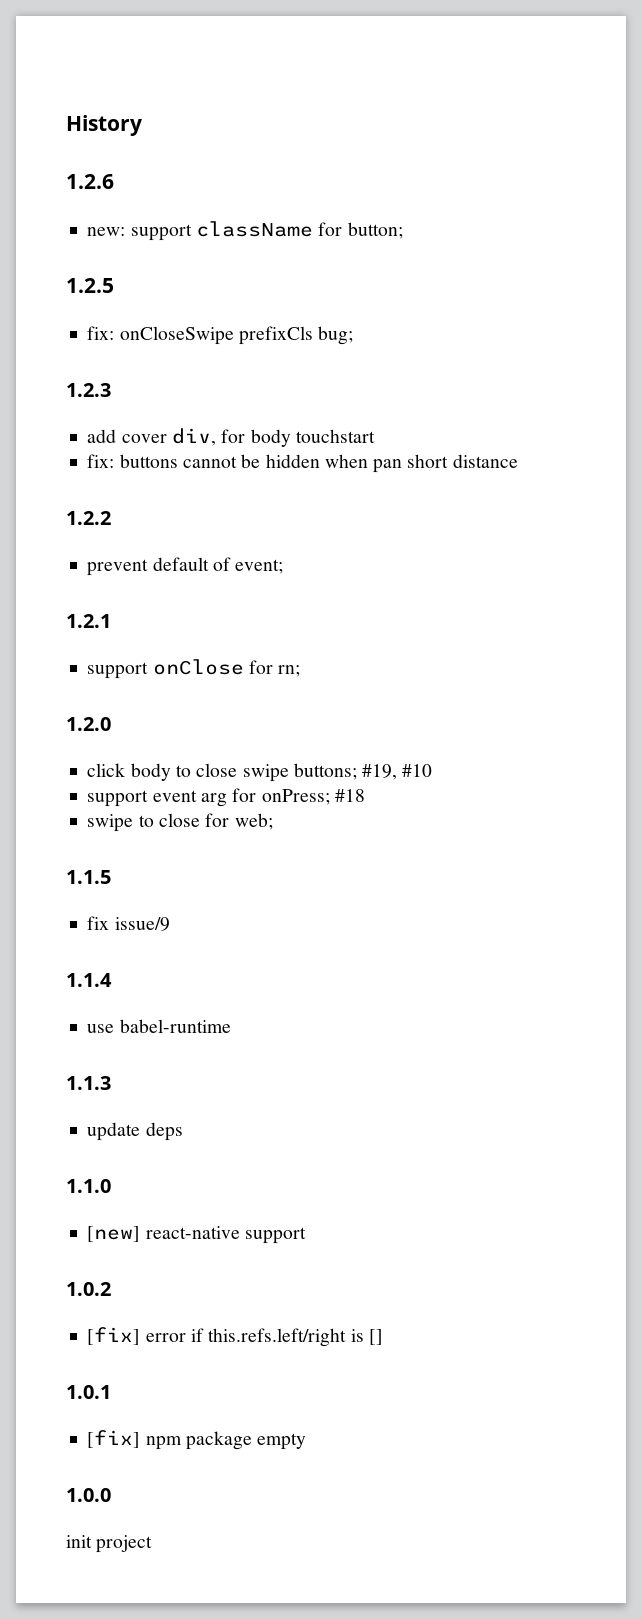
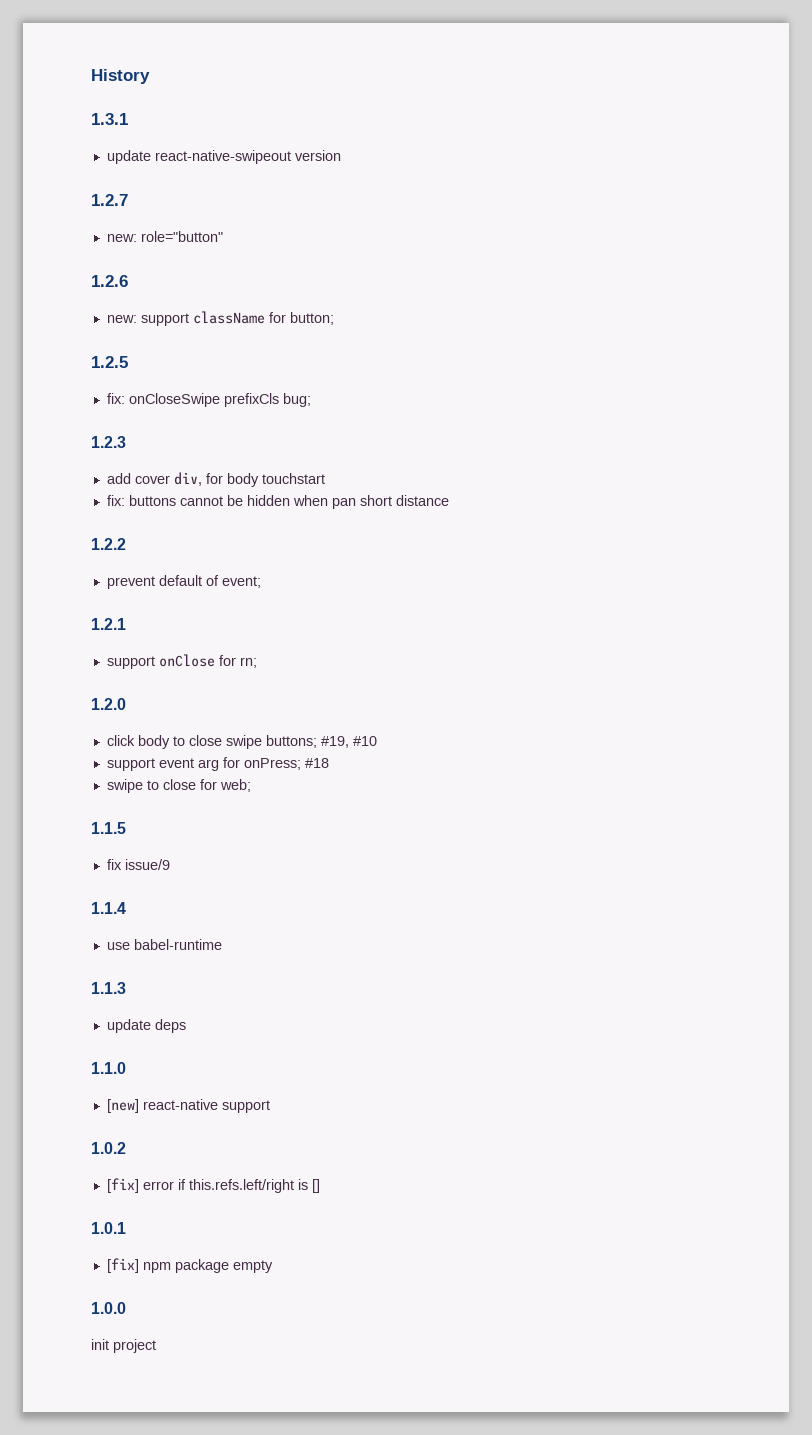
(142, 125) none -> [91,113,128,125] [106,150,341,164] [91,194,128,206] [106,231,223,242] // 1.3.1 // update react-native-swipeout version // 1.2.7 // new: role="button"

